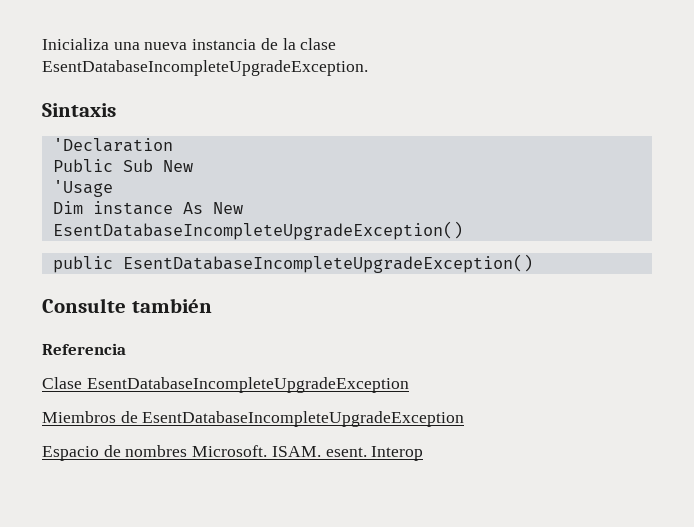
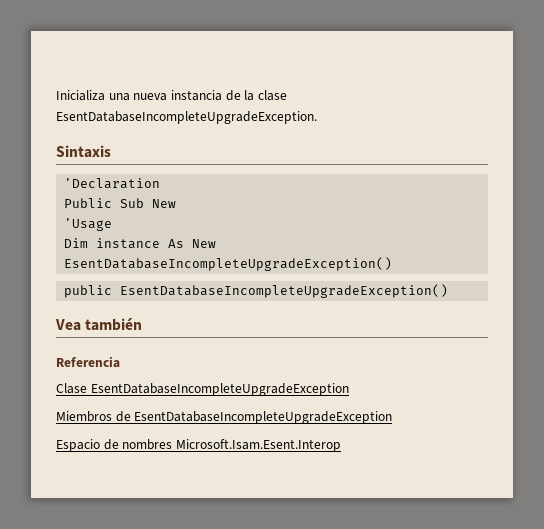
[42,298,126,313] Consulte -> [55,319,81,331] Vea
[192,445,424,461] Microsoft. ISAM. esent. Interop -> [175,439,341,452] Microsoft.Isam.Esent.Interop

